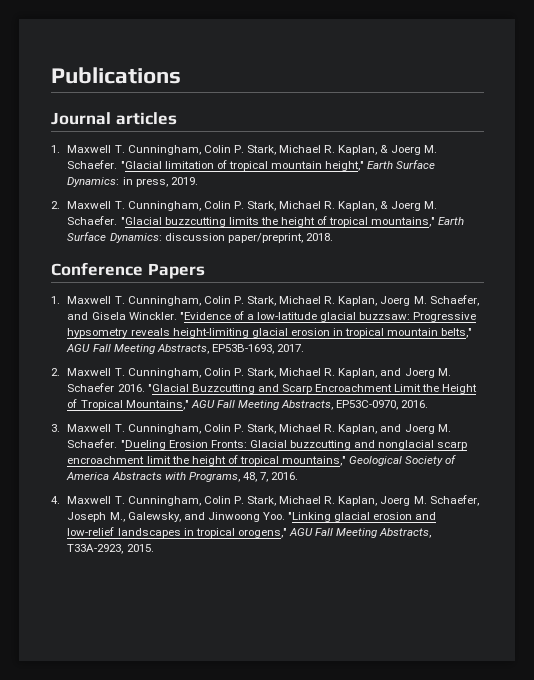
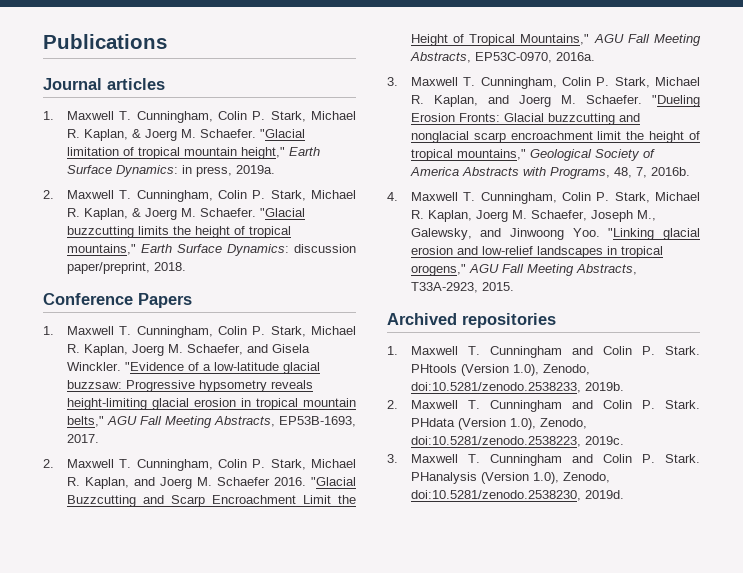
[170,177,198,185] 2019. -> [235,165,275,174] 2019a.
[401,400,429,408] 2016. -> [555,52,595,61] 2016a.
[271,472,299,480] 2016. -> [650,167,690,176] 2016b.
(154, 548) none -> [387,313,556,328] [387,346,700,358] [410,364,590,376] [410,382,624,393] [387,400,700,412] [410,418,587,430] [410,436,624,447] [387,454,700,466] [410,472,610,484] [410,490,624,501] // Archived repositories // 1. Maxwell T. Cunningham and Colin P. Stark. PHtools (Version 1.0), Zenodo, doi:10.5281/zenodo.2538233, 2019b. // 2. Maxwell T. Cunningham and Colin P. Stark. PHdata (Version 1.0), Zenodo, doi:10.5281/zenodo.2538223, 2019c. // 3. Maxwell T. Cunningham and Colin P. Stark. PHanalysis (Version 1.0), Zenodo, doi:10.5281/zenodo.2538230, 2019d.

